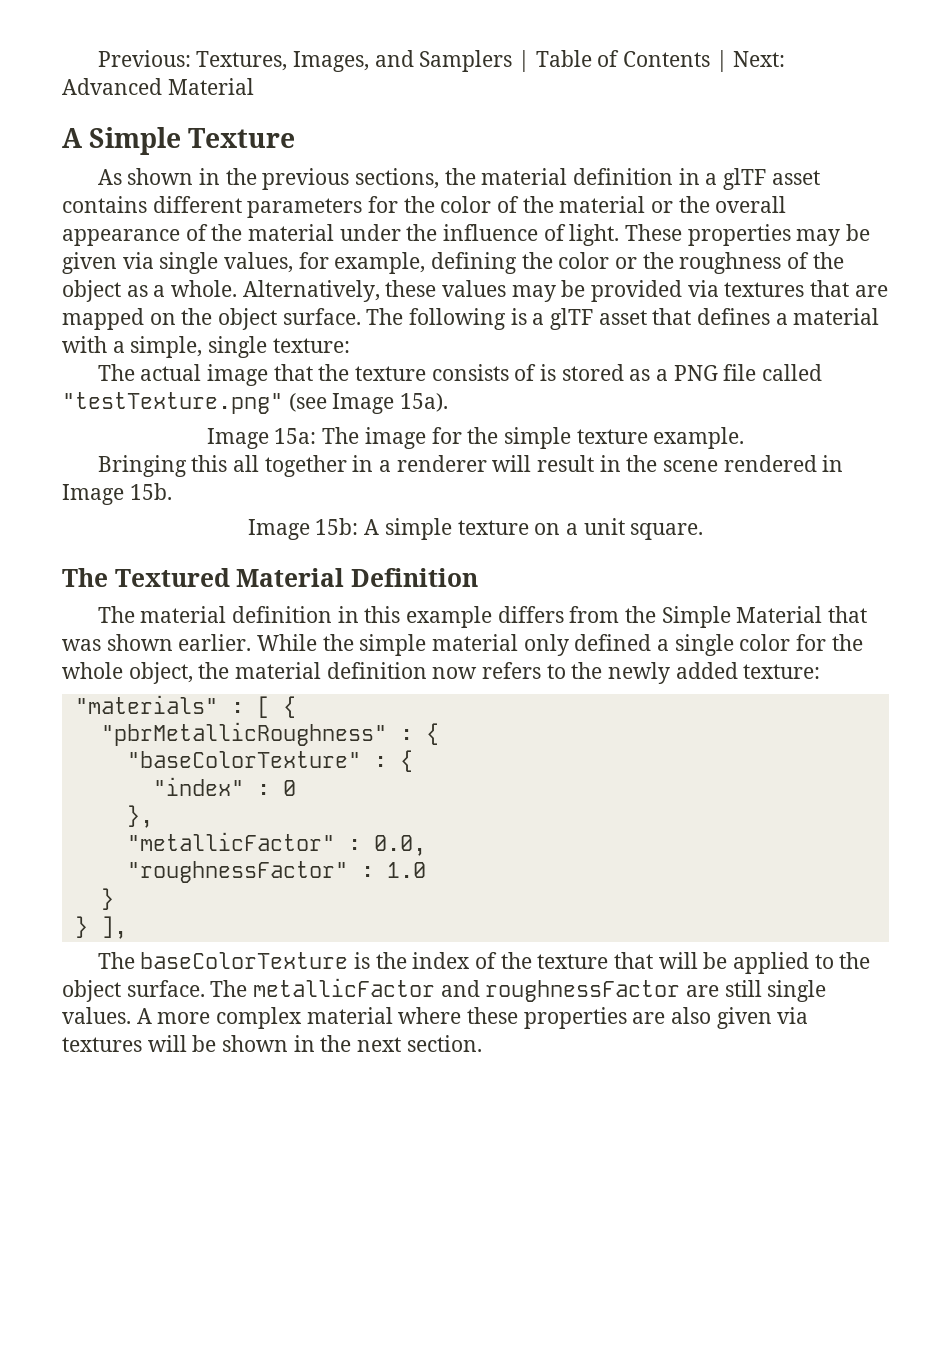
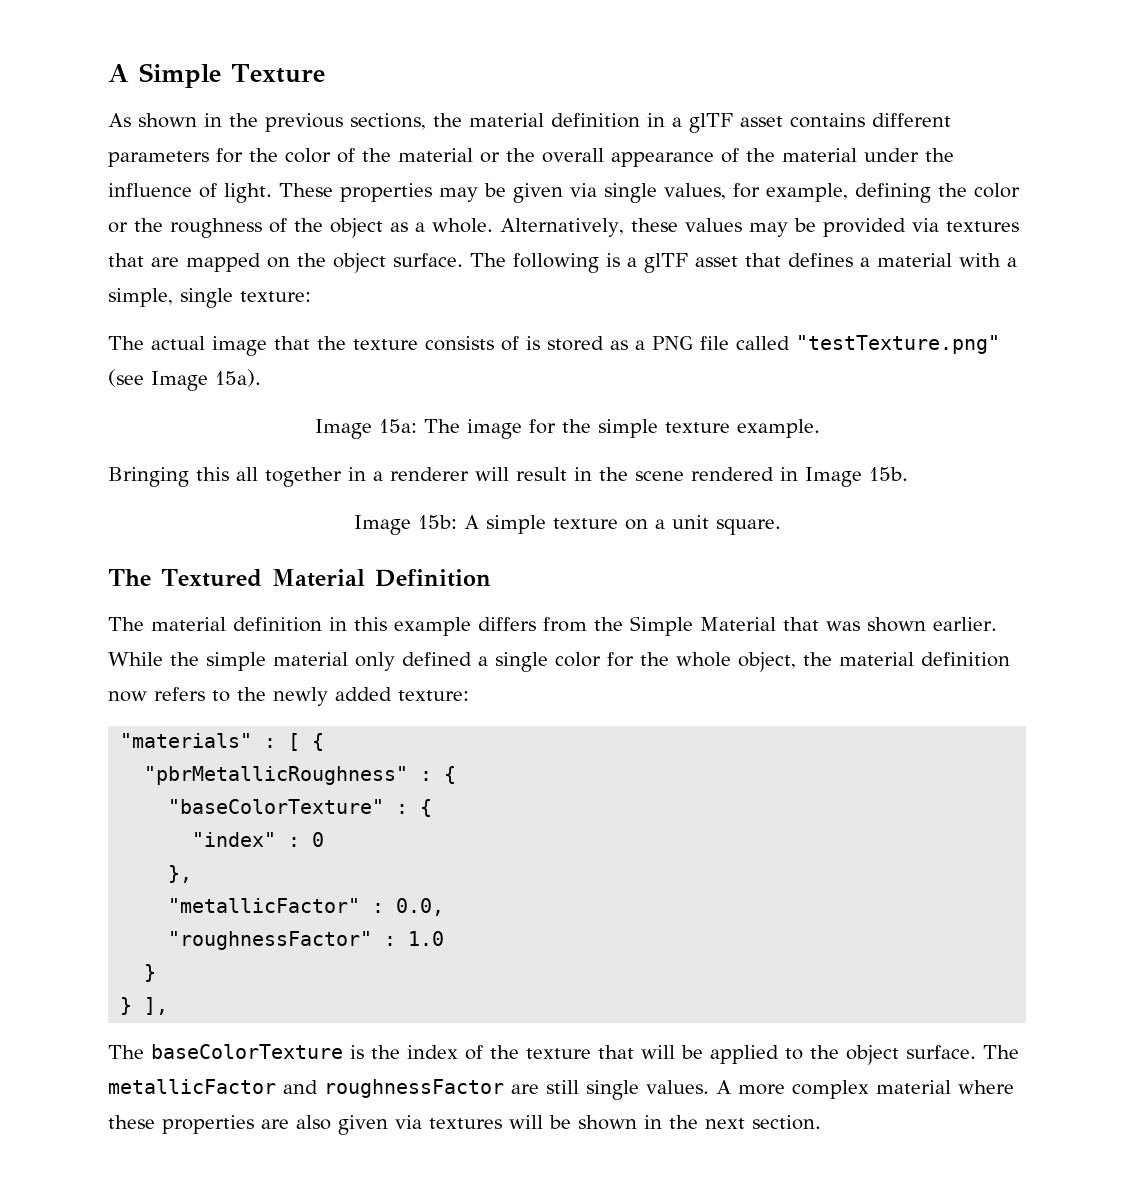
[97,50,786,72] [62,78,254,95] Previous: Textures, Images, and Samplers | Table of Contents | Next: Advanced Material // -> (108, 73) none

